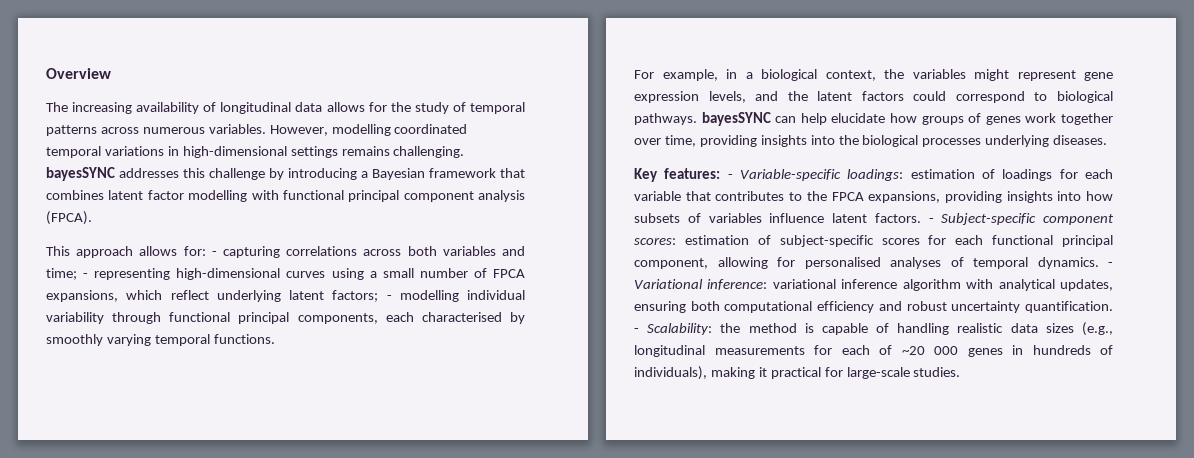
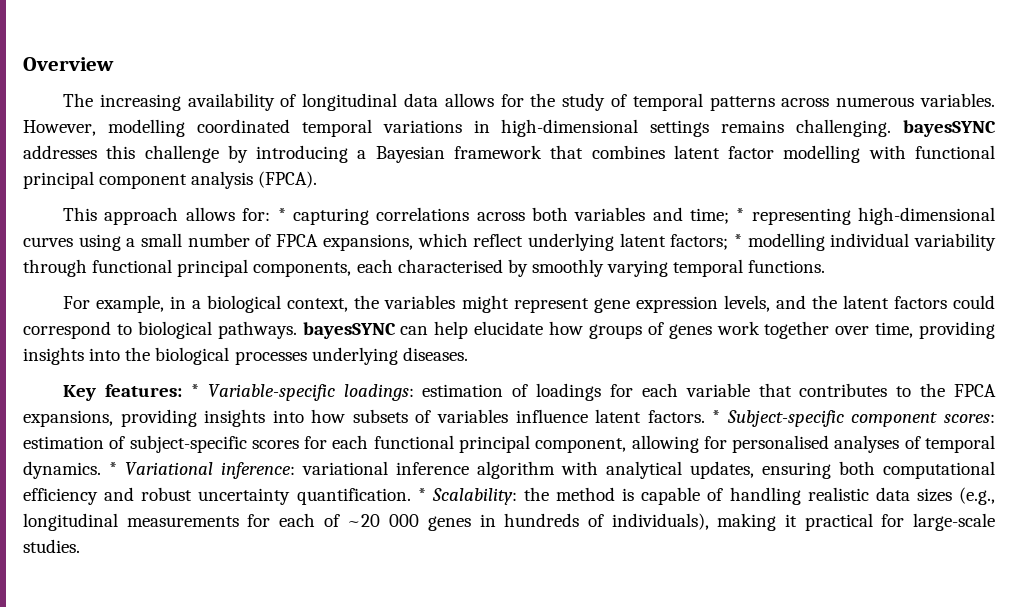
[211,251,217,256] - -> [277,208,286,221] *
[83,273,89,278] - -> [736,208,745,221] *
[386,295,392,300] - -> [733,234,742,247] *
[727,174,733,179] - -> [190,384,199,397] *
[928,218,934,223] - -> [712,410,721,423] *
[1108,262,1113,267] - -> [109,462,117,475] *
[634,328,639,333] - -> [417,488,426,501] *

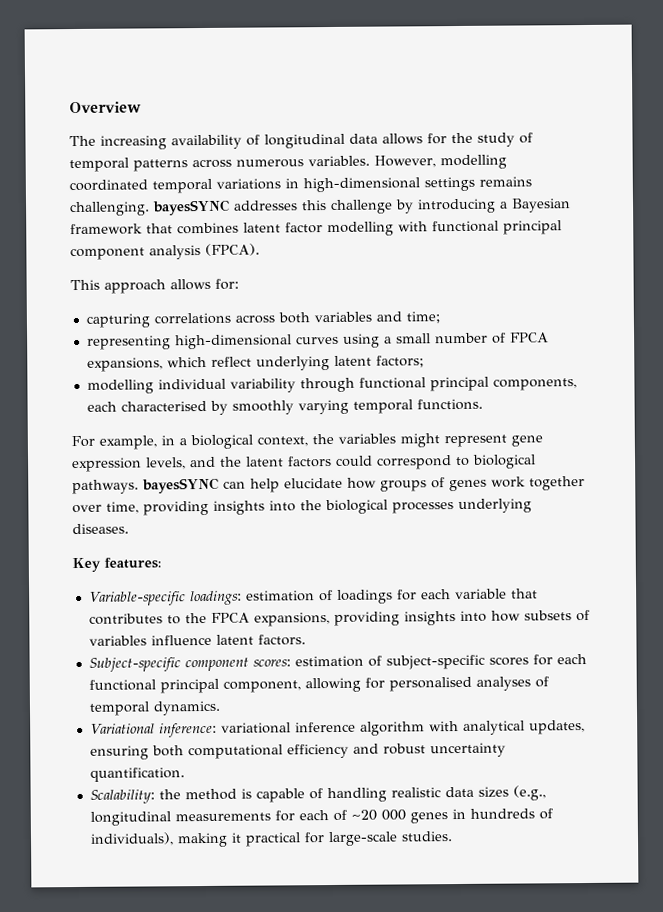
[277,208,286,221] * -> (239, 284) //
[736,208,745,221] * -> (440, 317) //
[733,234,742,247] * -> (424, 361) //
[190,384,199,397] * -> (162, 563) //
[712,410,721,423] * -> (306, 640) //
[109,462,117,475] * -> (221, 708) //
[417,488,426,501] * -> (185, 774) //

